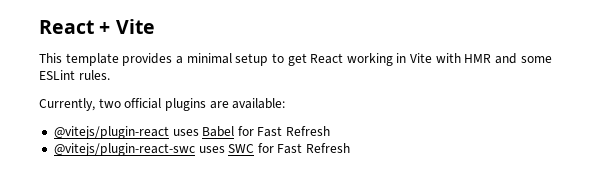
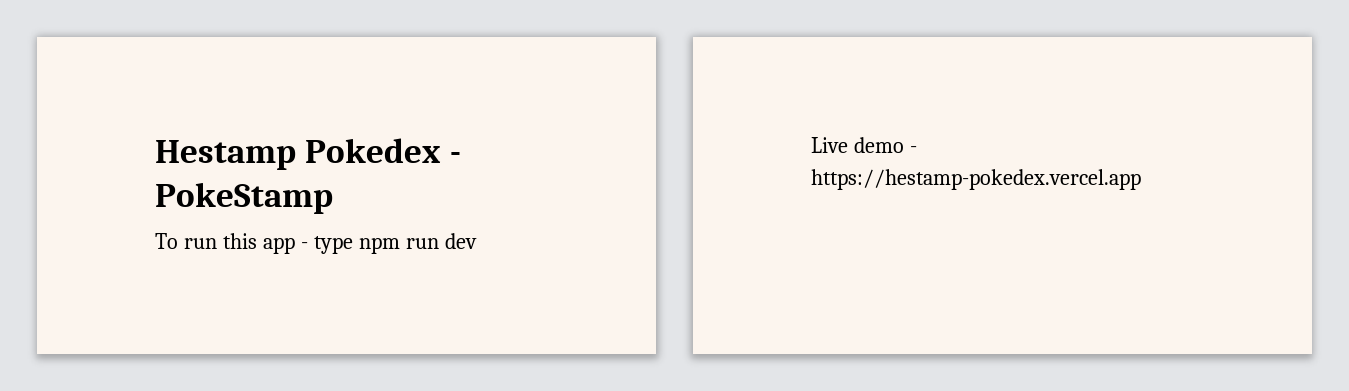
[39,19,155,34] [39,53,552,66] [39,70,110,80] [39,98,286,111] [53,126,331,139] [53,143,351,156] React + Vite // This template provides a minimal setup to get React working in Vite with HMR and some ESLint rules. // Currently, two official plugins are available: // @vitejs/plugin-react uses Babel for Fast Refresh // @vitejs/plugin-react-swc uses SWC for Fast Refresh -> [155,138,461,170] [155,182,333,214] [155,233,477,254] [811,137,917,153] [811,169,1141,190] Hestamp Pokedex - PokeStamp // To run this app - type npm run dev // Live demo - https://hestamp-pokedex.vercel.app

